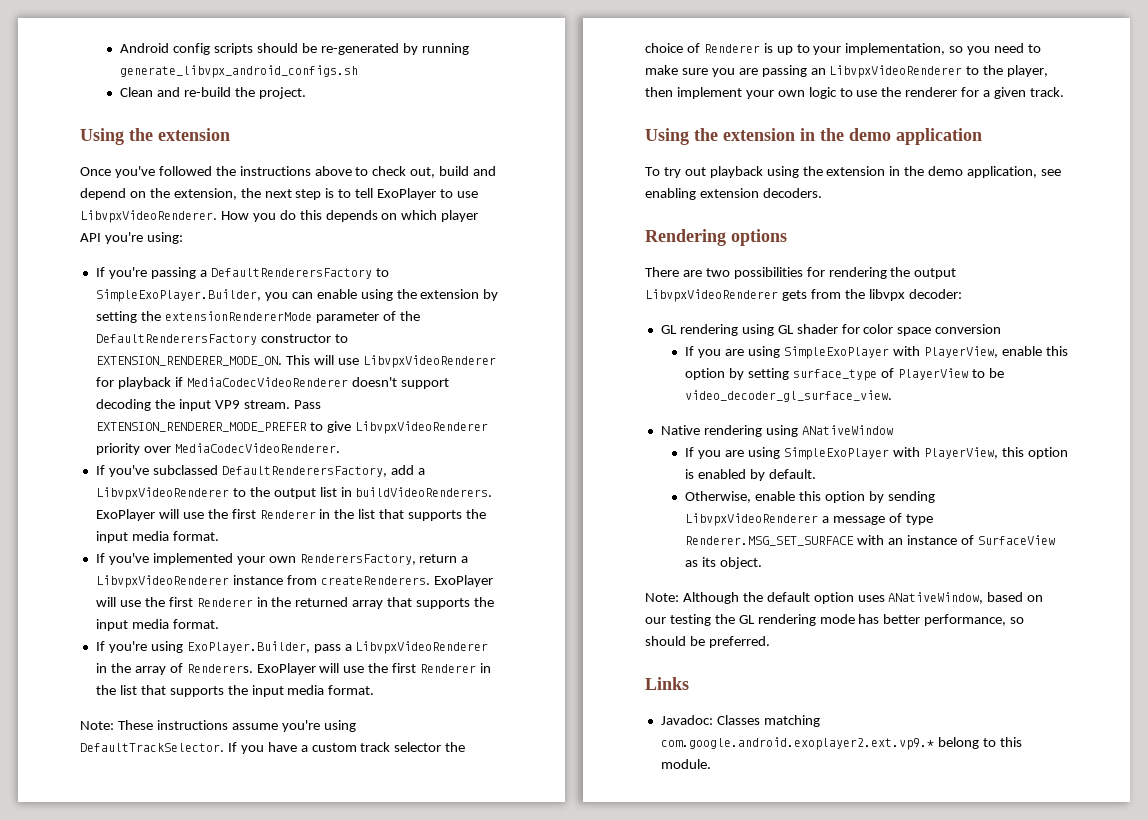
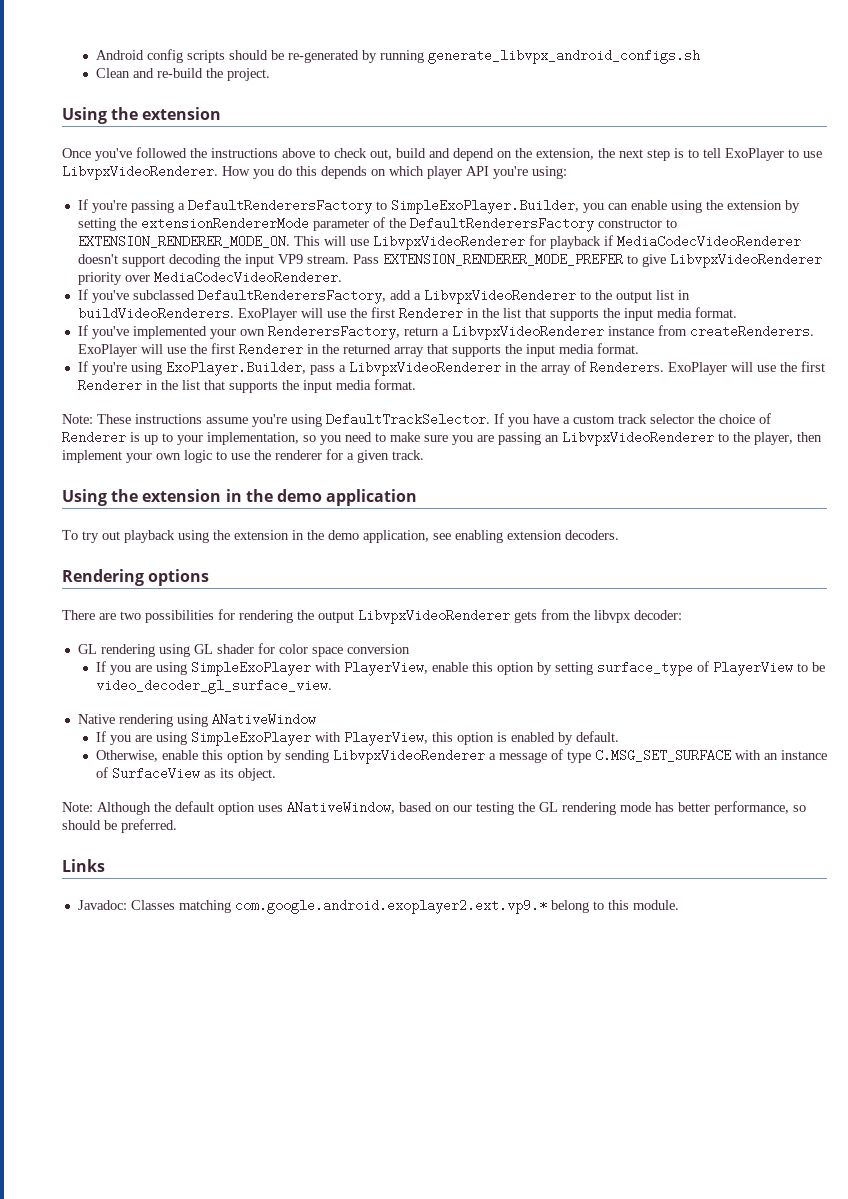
[685,536,855,546] Renderer.MSG_SET_SURFACE -> [594,749,731,762] C.MSG_SET_SURFACE

